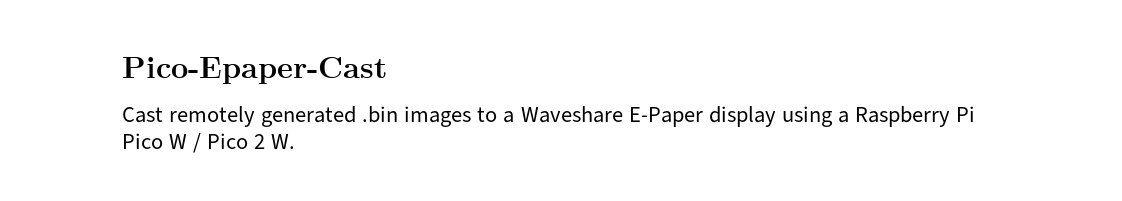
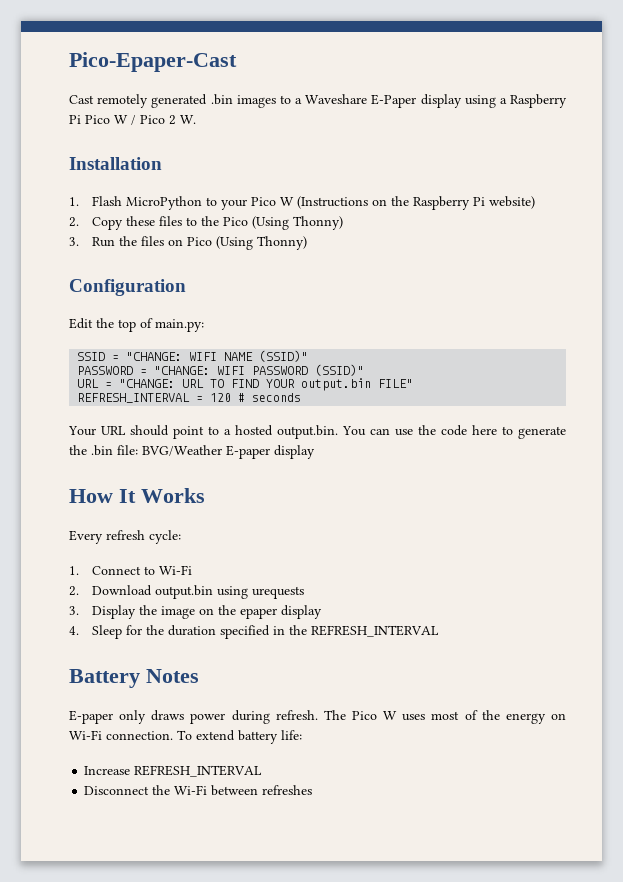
(296, 141) none -> [69,157,162,170] [69,196,535,210] [69,216,343,230] [69,236,307,250] [69,279,186,296] [69,318,204,332] [77,350,309,362] [77,364,365,376] [77,378,414,391] [77,393,302,403] [68,425,566,439] [69,445,315,459] [69,488,205,503] [69,530,181,544] [69,565,192,575] [69,585,304,599] [69,605,322,619] [69,625,439,639] [69,669,199,688] [69,710,567,724] [69,730,302,744] [84,765,263,777] [84,785,313,796] // Installation // 1. Flash MicroPython to your Pico W (Instructions on the Raspberry Pi website) // 2. Copy these files to the Pico (Using Thonny) // 3. Run the files on Pico (Using Thonny) // Configuration // Edit the top of main.py: // SSID = "CHANGE: WIFI NAME (SSID)" // PASSWORD = "CHANGE: WIFI PASSWORD (SSID)" // URL = "CHANGE: URL TO FIND YOUR output.bin FILE" // REFRESH_INTERVAL = 120 # seconds // Your URL should point to a hosted output.bin. You can use the code here to generate the .bin file: BVG/Weather E-paper display // How It Works // Every refresh cycle: // 1. Connect to Wi-Fi // 2. Download output.bin using urequests // 3. Display the image on the epaper display // 4. Sleep for the duration specified in the REFRESH_INTERVAL // Battery Notes // E-paper only draws power during refresh. The Pico W uses most of the energy on Wi-Fi connection. To extend battery life: // Increase REFRESH_INTERVAL // Disconnect the Wi-Fi between refreshes

